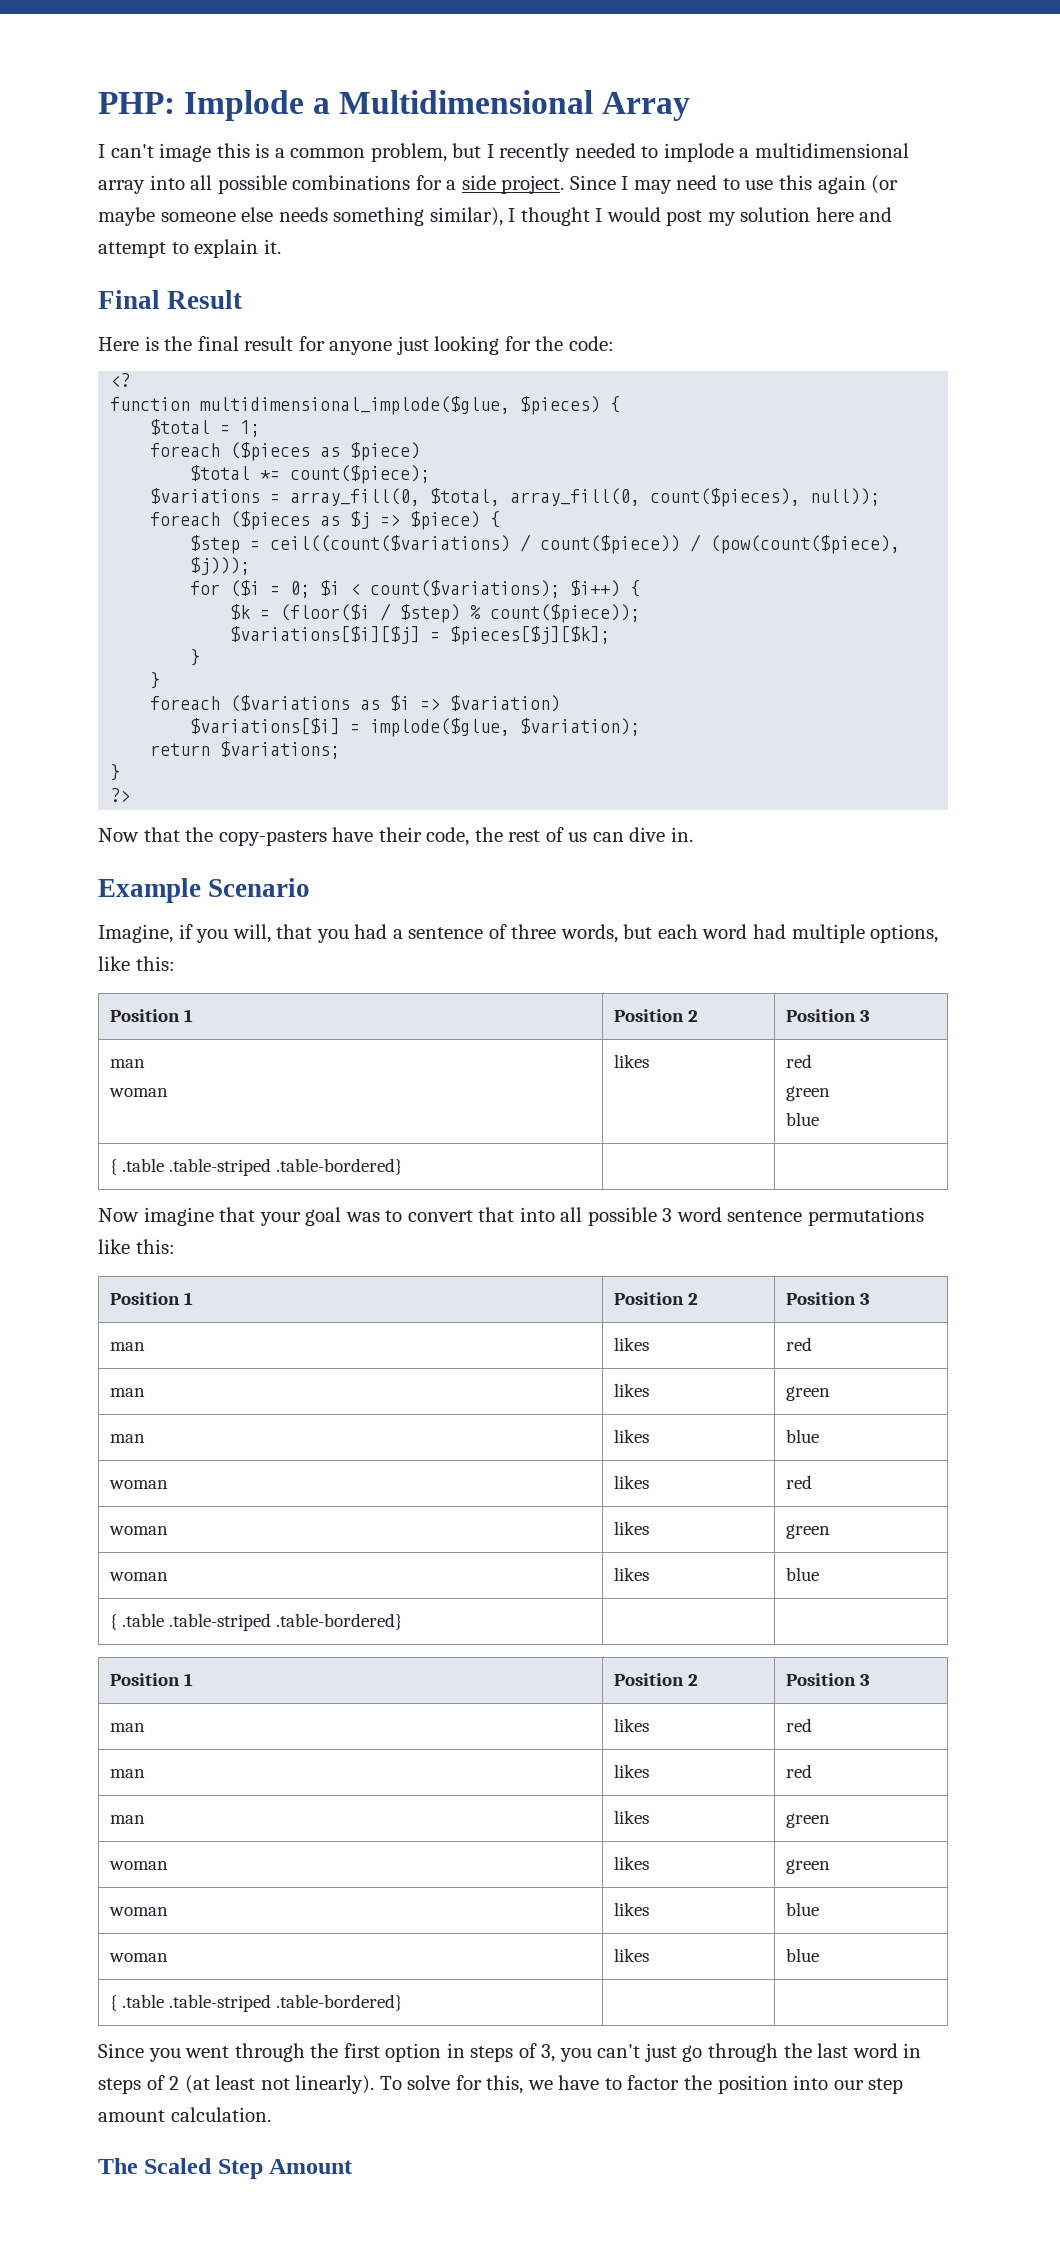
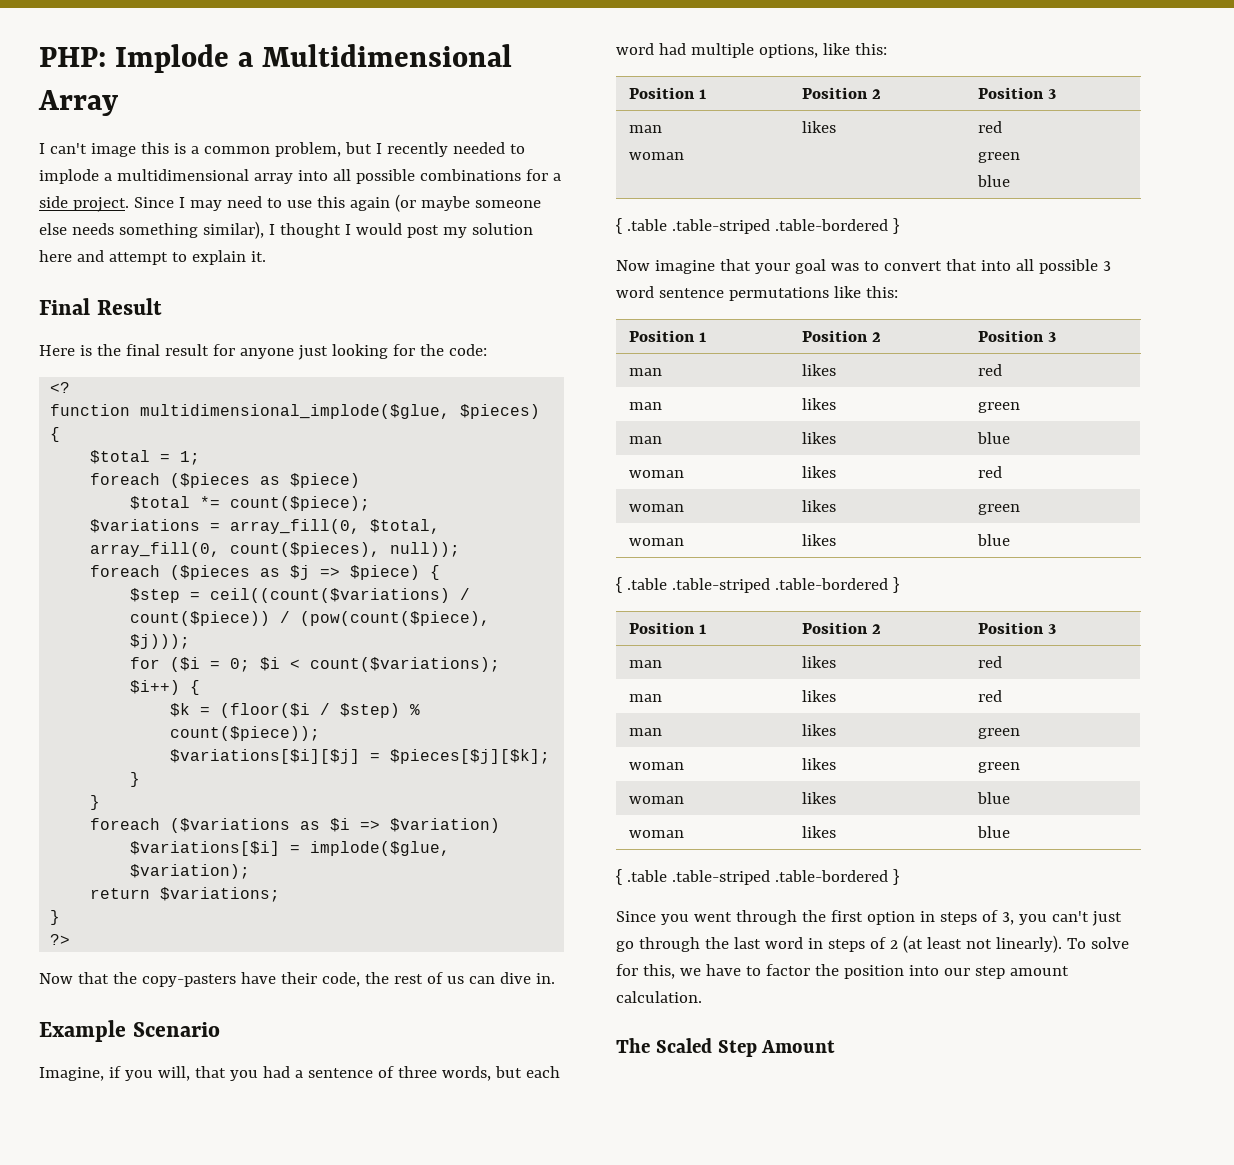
[109,1158,402,1176] // { .table .table-striped .table-bordered} | | -> [616,218,899,234] // { .table .table-striped .table-bordered }
[109,1613,402,1631] // { .table .table-striped .table-bordered} | | -> [616,577,899,593] // { .table .table-striped .table-bordered }
[109,1994,402,2012] // { .table .table-striped .table-bordered} | | -> [616,869,899,885] // { .table .table-striped .table-bordered }

